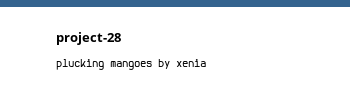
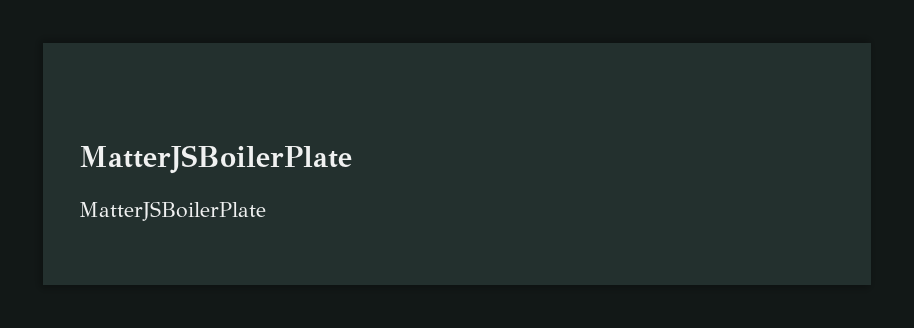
[56,32,121,45] [56,59,206,70] project-28 // plucking mangoes by xenia -> [79,145,352,174] [79,201,266,221] MatterJSBoilerPlate // MatterJSBoilerPlate

